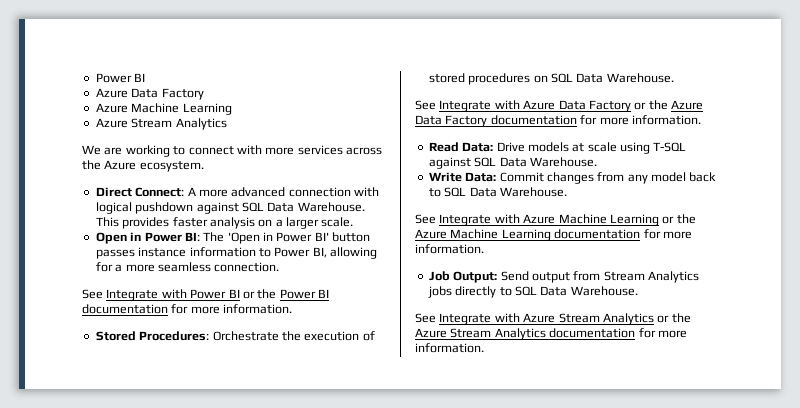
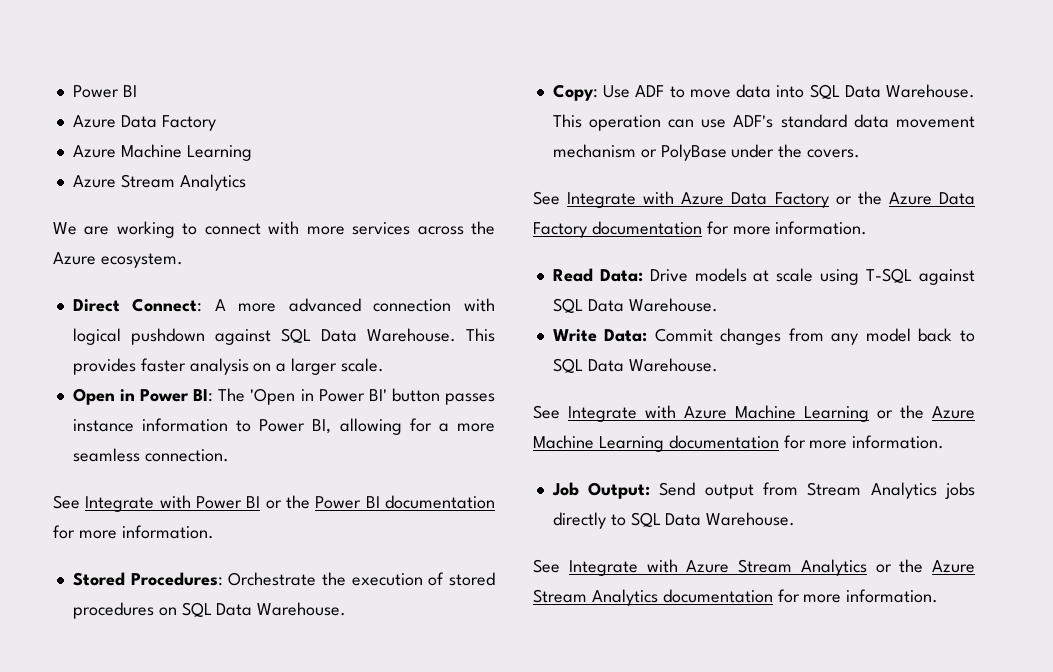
(674, 78) none -> [552,84,975,101] [552,114,975,131] [552,144,861,161] // Copy: Use ADF to move data into SQL Data Warehouse. This operation can use ADF's standard data movement mechanism or PolyBase under the covers.

